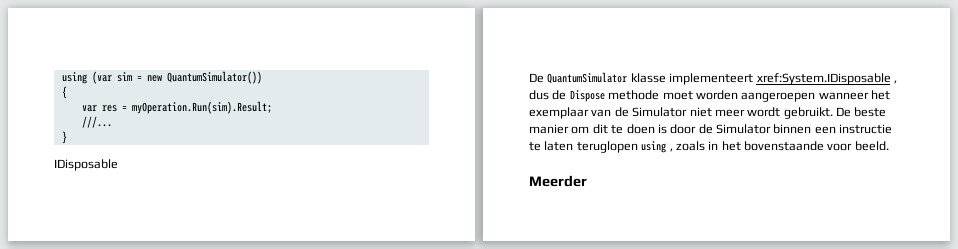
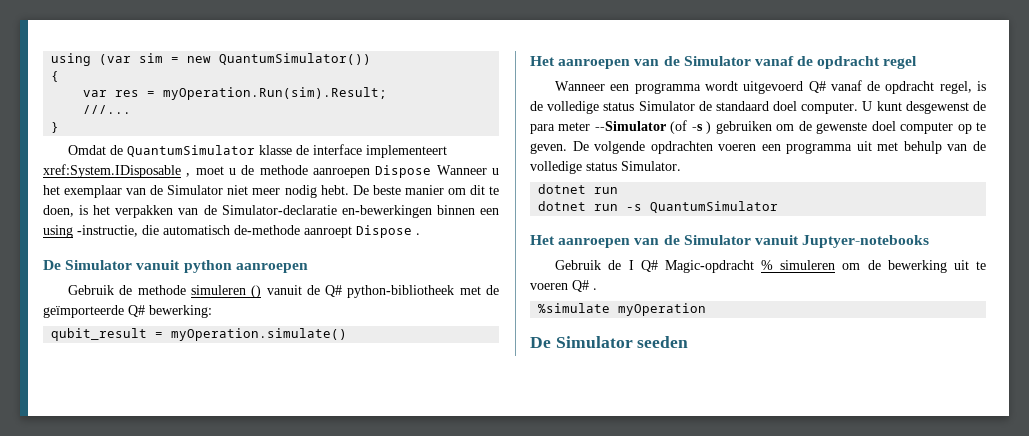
[54,159,118,171] [529,72,897,85] [529,90,869,102] IDisposable // De QuantumSimulator klasse implementeert xref:System.IDisposable , dus de Dispose methode moet worden aangeroepen wanneer -> [68,144,448,158] [43,164,499,178] Omdat de QuantumSimulator klasse de interface implementeert xref:System.IDisposable , moet u de methode aanroepen Dispose Wanneer u
[747,107,833,119] wordt gebruikt. -> [284,185,349,198] nodig hebt.
[626,124,893,134] [529,141,889,153] [529,175,587,187] doen is door de Simulator binnen een instructie te laten teruglopen using , zoals in het bovenstaande voor beeld. // Meerder -> [43,205,499,218] [43,225,420,238] [43,260,308,273] [68,285,499,298] [43,305,212,318] [51,328,348,341] [530,56,918,69] [555,80,986,94] [530,101,986,114] [530,120,986,134] [530,141,986,154] [530,161,681,174] [538,184,619,194] [538,201,779,213] [530,235,930,248] [555,260,986,273] [530,280,597,292] [538,303,707,316] [530,336,689,348] doen, is het verpakken van de Simulator-declaratie en-bewerkingen binnen een using -instructie, die automatisch de-methode aanroept Dispose . // De Simulator vanuit python aanroepen // Gebruik de methode simuleren () vanuit de Q# python-bibliotheek met de geïmporteerde Q# bewerking: // qubit_result = myOperation.simulate() // Het aanroepen van de Simulator vanaf de opdracht regel // Wanneer een programma wordt uitgevoerd Q# vanaf de opdracht regel, is de volledige status Simulator de standaard doel computer. U kunt desgewenst de para meter --Simulator (of -s ) gebruiken om de gewenste doel computer op te geven. De volgende opdrachten voeren een programma uit met behulp van de volledige status Simulator. // dotnet run // dotnet run -s QuantumSimulator // Het aanroepen van de Simulator vanuit Juptyer-notebooks // Gebruik de I Q# Magic-opdracht % simuleren om de bewerking uit te voeren Q# . // %simulate myOperation // De Simulator seeden

